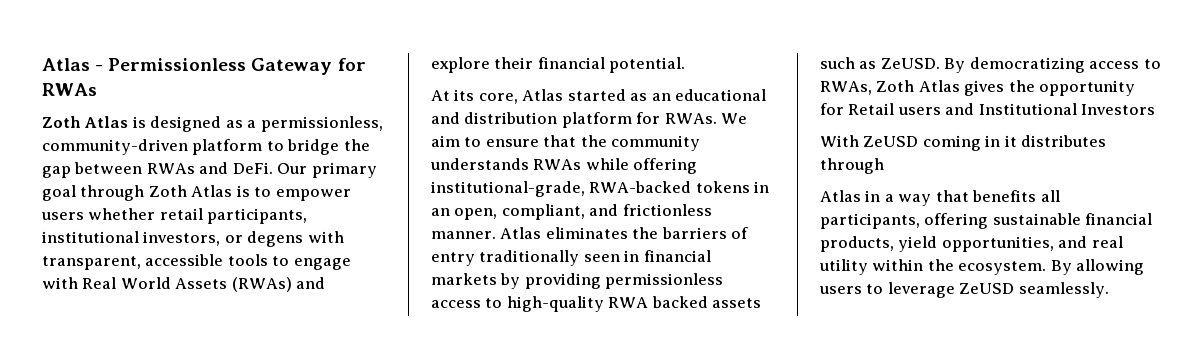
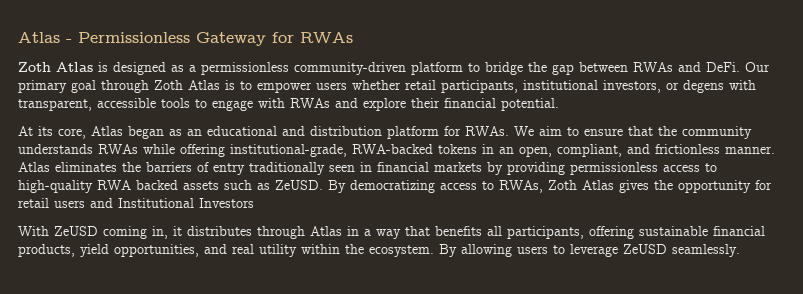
[260,116,383,132] permissionless, -> [201,62,289,75] permissionless
[82,277,292,292] Real World Assets (RWAs) -> [290,98,330,108] RWAs
[567,89,626,101] started -> [128,126,164,139] began
[848,103,895,115] Retail -> [18,198,49,208] retail
[985,135,1001,147] in -> [152,226,168,239] in,
(884, 166) // -> (305, 232) none

